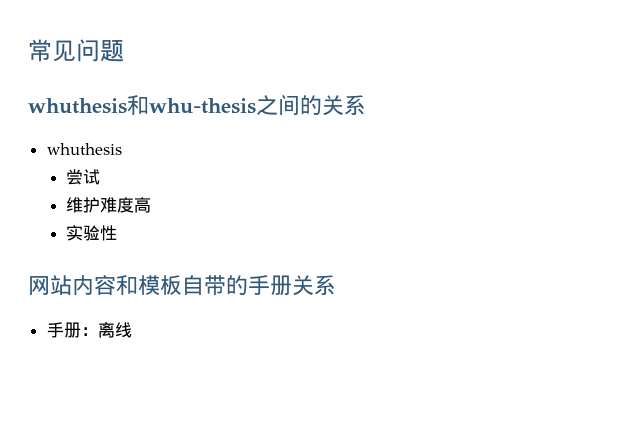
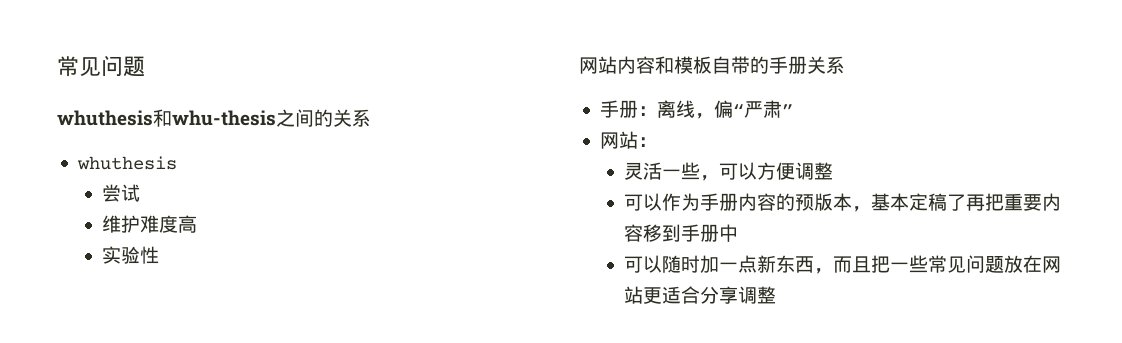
(132, 330) none -> [694,100,793,119] [599,131,657,149] [623,162,833,181] [623,193,1061,212] [623,224,738,242] [623,255,1061,274] [623,286,776,304] ，偏“严肃” // 网站： // 灵活一些，可以方便调整 // 可以作为手册内容的预版本，基本定稿了再把重要内容移到手册中 // 可以随时加一点新东西，而且把一些常见问题放在网站更适合分享调整

